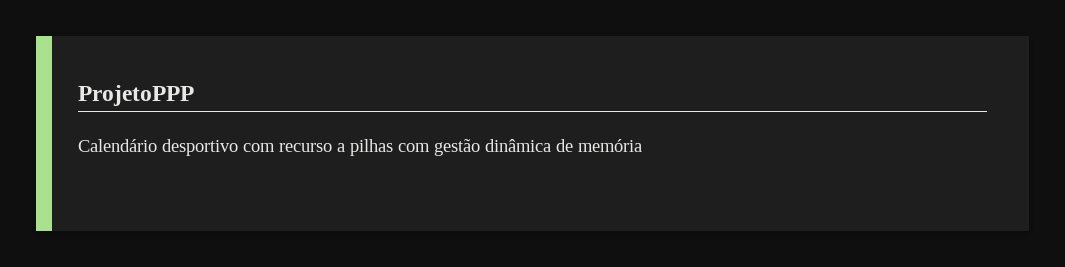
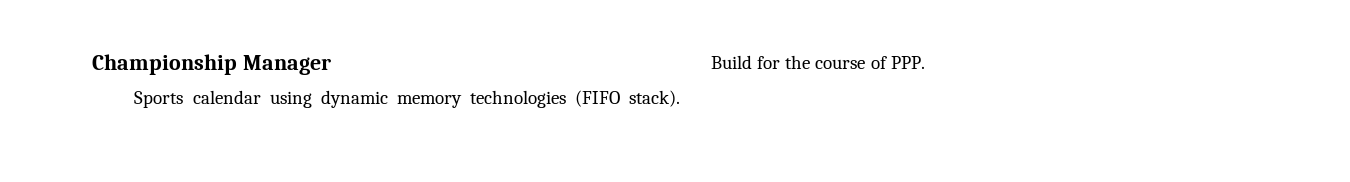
[78,85,194,106] [78,139,642,156] ProjetoPPP // Calendário desportivo com recurso a pilhas com gestão dinâmica de memória -> [92,54,331,75] [134,90,680,108] [711,55,925,69] Championship Manager // Sports calendar using dynamic memory technologies (FIFO stack). Build for the course of PPP.

